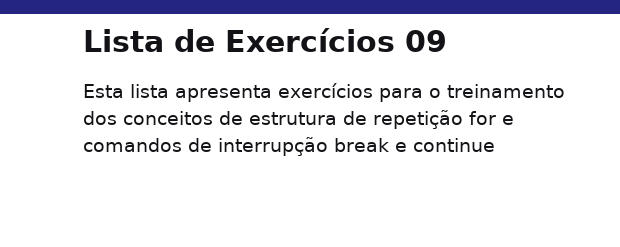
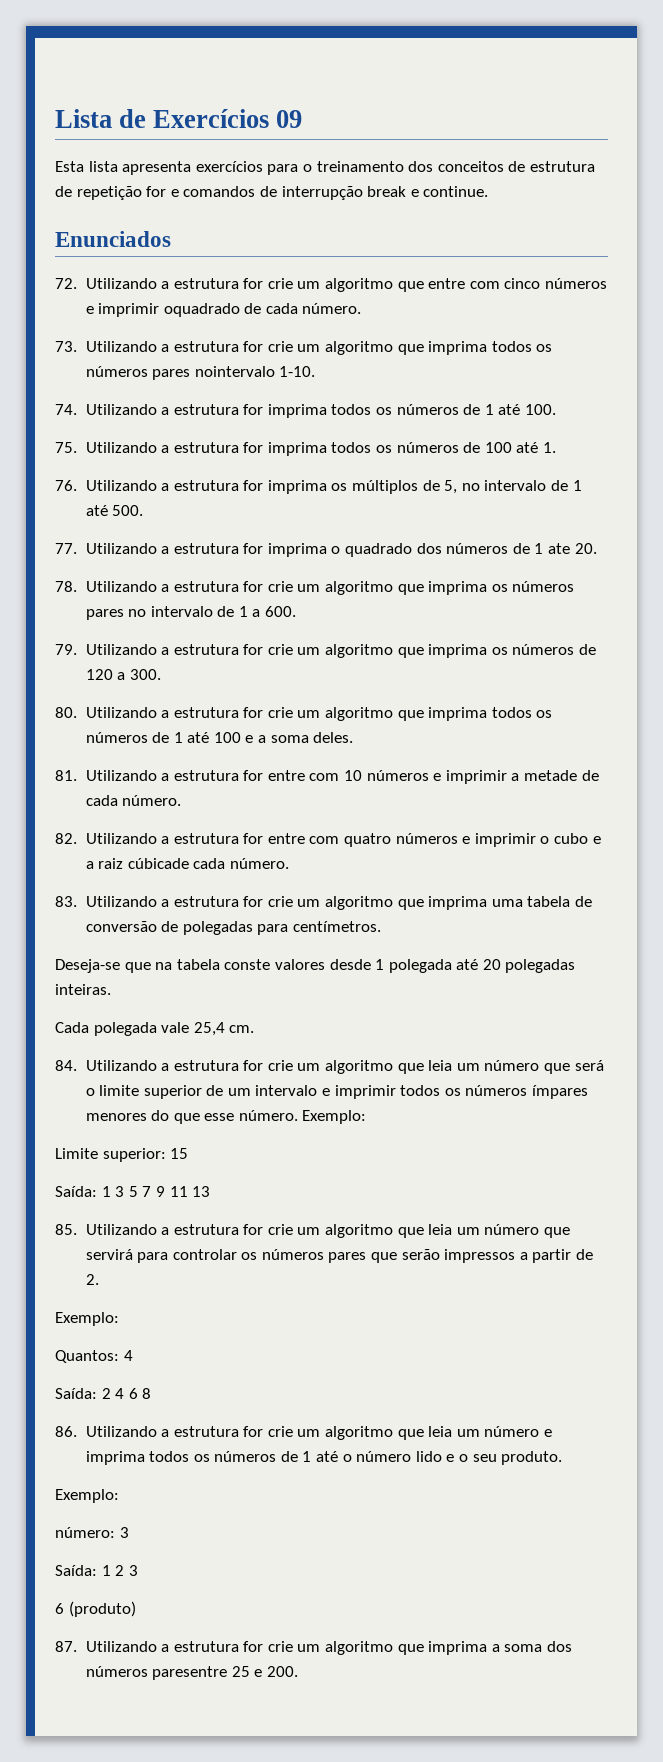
[413,138,495,152] continue -> [423,186,489,197] [55,231,171,247] [55,278,607,292] [85,303,362,317] [55,341,553,355] [85,366,316,380] [55,404,556,418] [55,442,556,456] [55,480,582,494] [85,505,144,516] [55,543,597,557] [55,581,575,595] [85,606,297,620] [55,644,596,658] [85,669,161,680] [55,707,553,721] [85,732,354,743] [55,770,599,784] [85,795,182,806] [55,833,601,847] [85,858,289,869] [55,896,592,910] [85,921,381,935] [55,959,576,973] [55,984,111,995] [55,1022,255,1036] [55,1060,604,1074] [85,1085,588,1099] [85,1110,367,1124] [55,1148,189,1162] [55,1186,211,1197] [55,1224,570,1238] [85,1249,593,1263] [85,1274,99,1285] [55,1312,119,1326] [55,1350,133,1363] [55,1388,152,1399] [55,1426,552,1440] [85,1451,563,1465] [55,1489,119,1503] [55,1527,129,1538] [55,1565,138,1576] [55,1601,136,1617] [55,1641,572,1655] [85,1666,298,1680] continue. // Enunciados // 72. Utilizando a estrutura for crie um algoritmo que entre com cinco números e imprimir oquadrado de cada número. // 73. Utilizando a estrutura for crie um algoritmo que imprima todos os números pares nointervalo 1-10. // 74. Utilizando a estrutura for imprima todos os números de 1 até 100. // 75. Utilizando a estrutura for imprima todos os números de 100 até 1. // 76. Utilizando a estrutura for imprima os múltiplos de 5, no intervalo de 1 até 500. // 77. Utilizando a estrutura for imprima o quadrado dos números de 1 ate 20. // 78. Utilizando a estrutura for crie um algoritmo que imprima os números pares no intervalo de 1 a 600. // 79. Utilizando a estrutura for crie um algoritmo que imprima os números de 120 a 300. // 80. Utilizando a estrutura for crie um algoritmo que imprima todos os números de 1 até 100 e a soma deles. // 81. Utilizando a estrutura for entre com 10 números e imprimir a metade de cada número. // 82. Utilizando a estrutura for entre com quatro números e imprimir o cubo e a raiz cúbicade cada número. // 83. Utilizando a estrutura for crie um algoritmo que imprima uma tabela de conversão de polegadas para centímetros. // Deseja-se que na tabela conste valores desde 1 polegada até 20 polegadas inteiras. // Cada polegada vale 25,4 cm. // 84. Utilizando a estrutura for crie um algoritmo que leia um número que será o limite superior de um intervalo e imprimir todos os números ímpares menores do que esse número. Exemplo: // Limite superior: 15 // Saída: 1 3 5 7 9 11 13 // 85. Utilizando a estrutura for crie um algoritmo que leia um número que servirá para controlar os números pares que serão impressos a partir de 2. // Exemplo: // Quantos: 4 // Saída: 2 4 6 8 // 86. Utilizando a estrutura for crie um algoritmo que leia um número e imprima todos os números de 1 até o número lido e o seu produto. // Exemplo: // número: 3 // Saída: 1 2 3 // 6 (produto) // 87. Utilizando a estrutura for crie um algoritmo que imprima a soma dos números paresentre 25 e 200.

